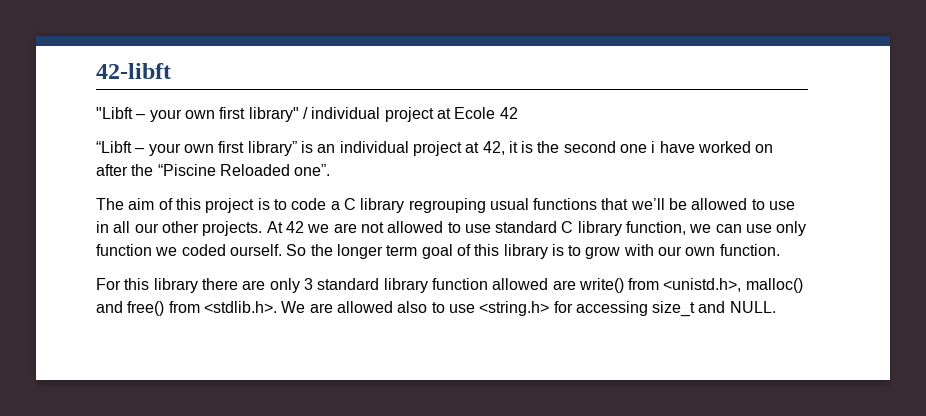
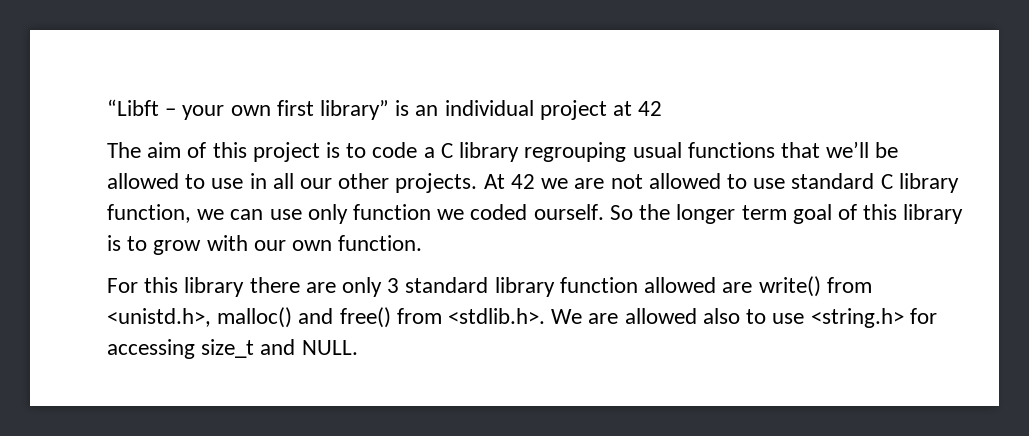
[96,63,171,79] [96,107,518,122] 42-libft // "Libft – your own first library" / individual project at Ecole 42 // -> (107, 107) none
[482,141,774,155] [96,164,331,176] 42, it is the second one i have worked on after the “Piscine Reloaded one”. -> [638,101,663,116] 42

